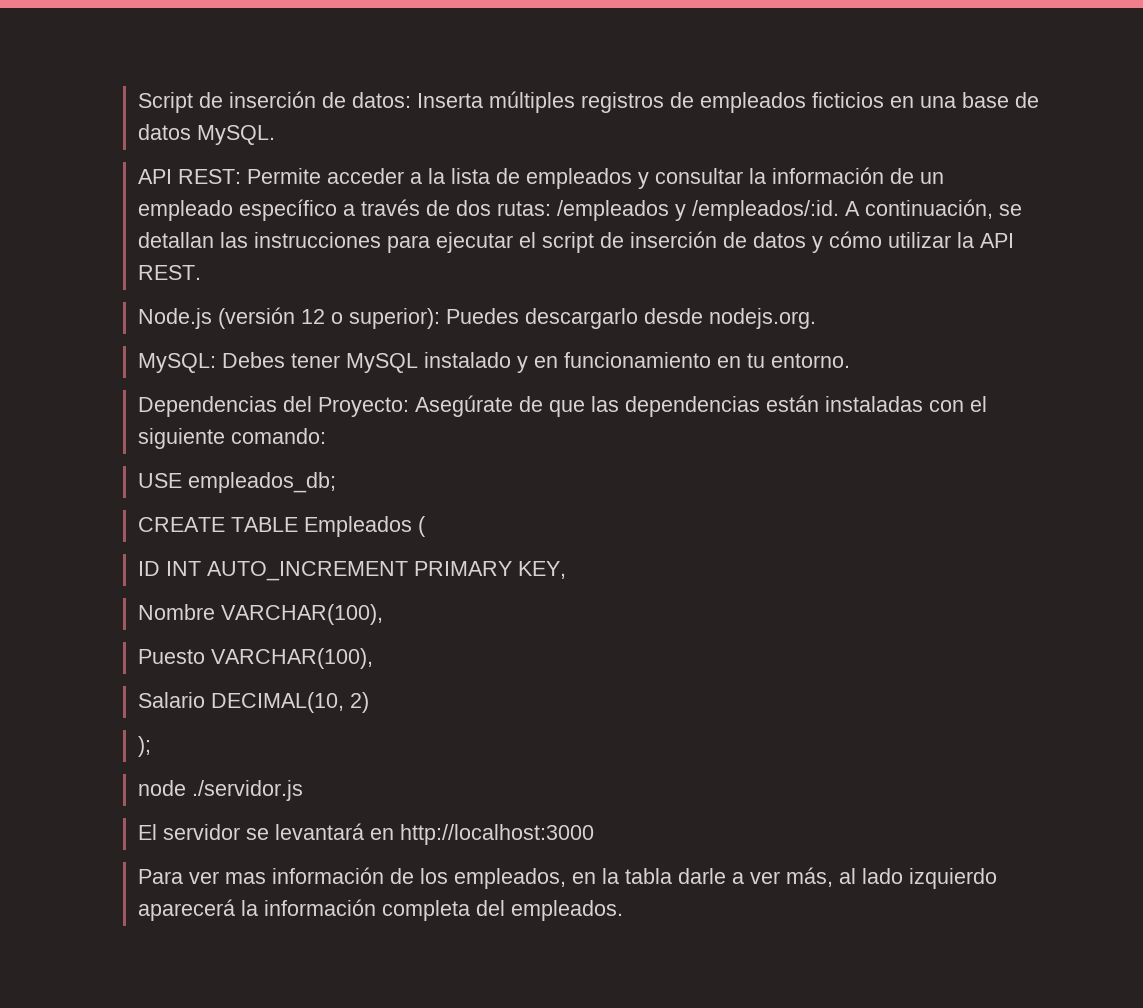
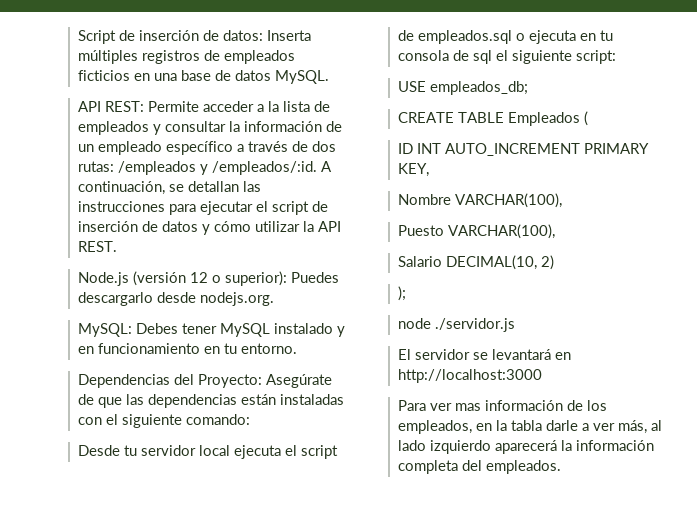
(326, 436) none -> [78,445,339,459] [398,30,614,44] [398,50,617,64] // Desde tu servidor local ejecuta el script de empleados.sql o ejecuta en tu consola de sql el siguiente script:

